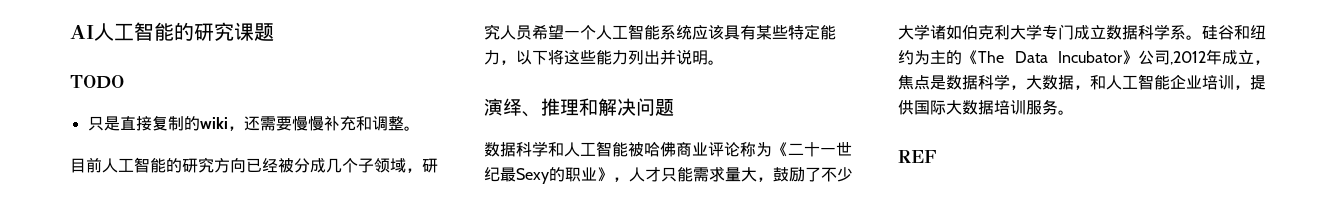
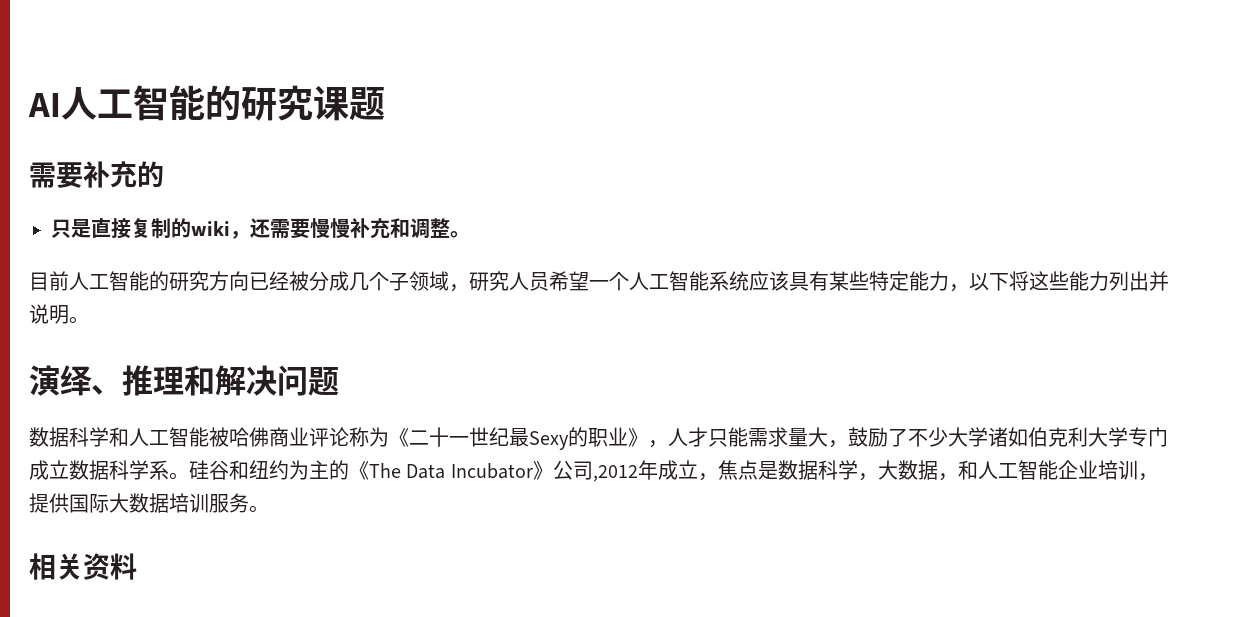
[70,75,124,89] TODO -> [29,161,164,188] 需要补充的
[898,150,937,163] REF -> [29,553,137,580] 相关资料

